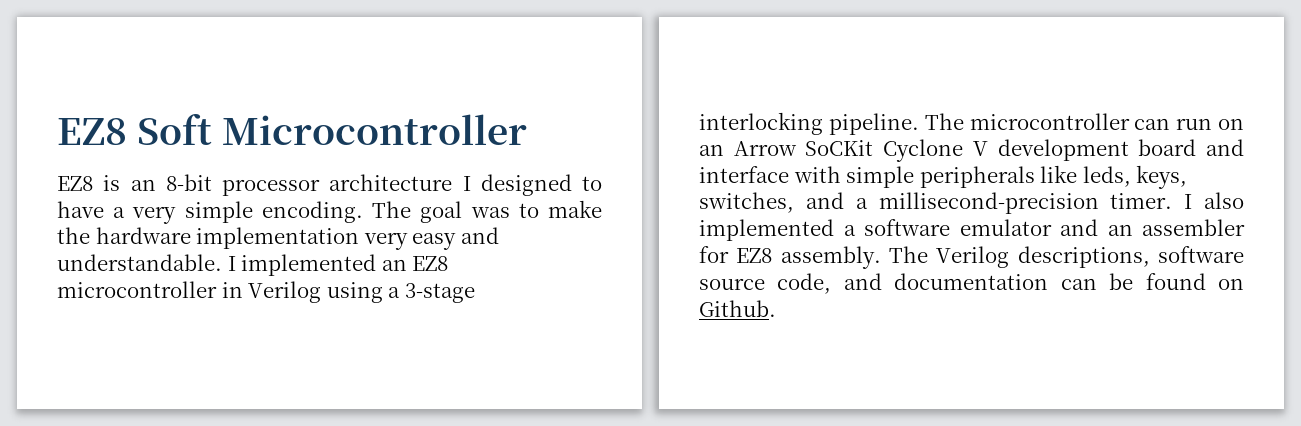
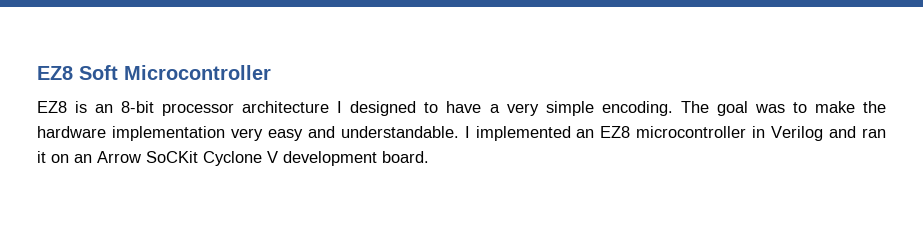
[326,282,475,303] [699,112,1213,135] using a 3-stage interlocking pipeline. The microcontroller can run -> [829,126,887,138] [37,151,46,163] and ran it
[1138,139,1244,156] [699,165,1188,189] [699,192,1244,214] [699,219,1245,241] [699,246,1244,269] [699,273,1244,294] [699,300,776,317] board and interface with simple peripherals like leds, keys, switches, and a millisecond-precision timer. I also implemented a software emulator and an assembler for EZ8 assembly. The Verilog descriptions, software source code, and documentation can be found on Github. -> [382,151,429,163] board.

